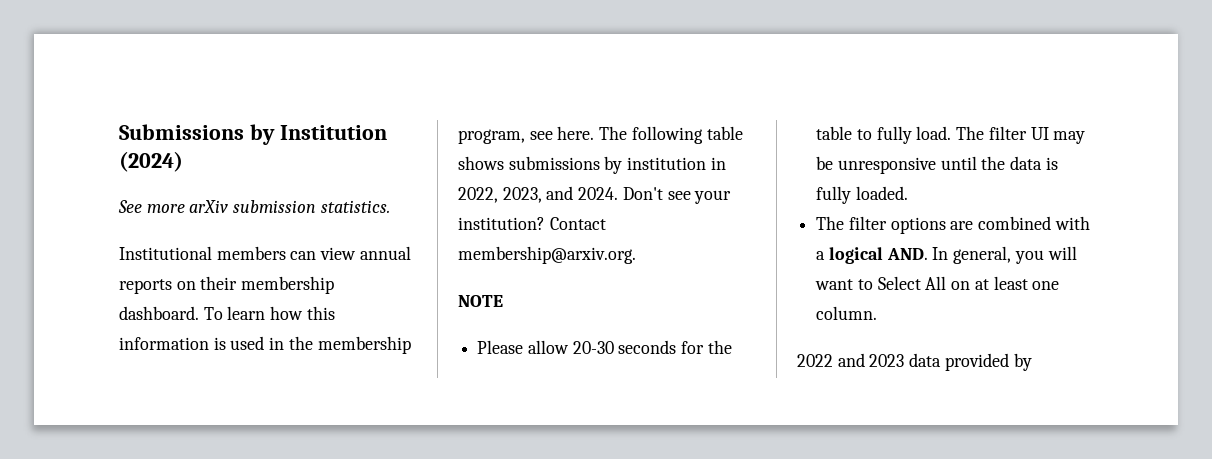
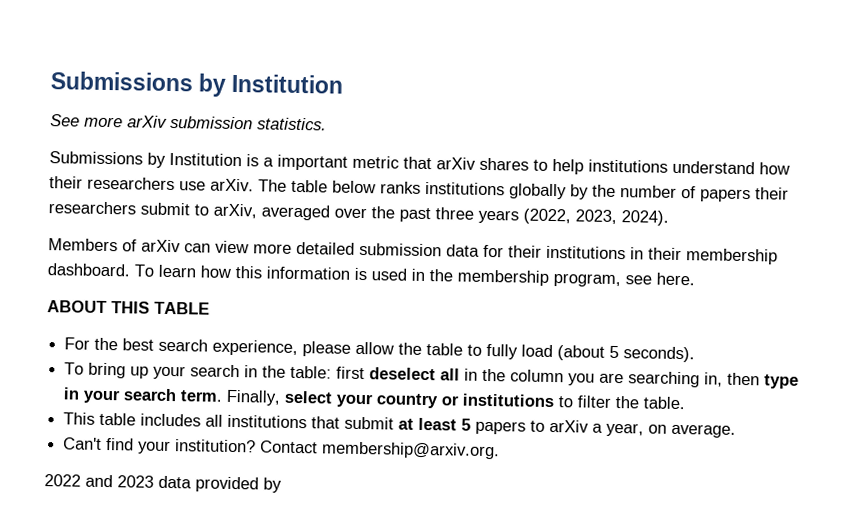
[119,124,387,145] [119,151,183,172] Submissions by Institution (2024) -> [50,71,344,97] Submissions by Institution
[119,246,411,260] [119,279,196,294] Institutional members can view annual reports on -> [49,151,790,175] [49,176,789,203] [48,201,669,226] [48,238,644,260] Submissions by Institution is a important metric that arXiv shares to help institutions understand how their researchers use arXiv. The table below ranks institutions globally by the number of papers their researchers submit to arXiv, averaged over the past three years (2022, 2023, 2024). // Members of arXiv can view more detailed submission data for their institutions in
[599,126,743,144] [458,156,726,174] [458,186,732,204] [458,217,606,230] [458,246,636,264] [458,295,503,307] [477,340,732,354] [816,126,1086,144] [816,156,1058,174] [816,186,908,204] [816,216,1090,234] [816,246,1077,264] [815,276,1060,290] [816,306,878,320] The following table shows submissions by institution in 2022, 2023, and 2024. Don't see your institution? Contact membership@arxiv.org. // NOTE // Please allow 20-30 seconds for the table to fully load. The filter UI may be unresponsive until the data is fully loaded. // The filter options are combined with a logical AND. In general, you will want to Select All on at least one column. -> [47,300,210,315] [64,337,696,363] [64,362,800,389] [63,387,686,410] [63,412,737,438] [63,437,501,460] // ABOUT THIS TABLE // For the best search experience, please allow the table to fully load (about 5 seconds). // To bring up your search in the table: first deselect all in the column you are searching in, then type in your search term. Finally, select your country or institutions to filter the table. // This table includes all institutions that submit at least 5 papers to arXiv a year, on average. // Can't find your institution? Contact membership@arxiv.org.

